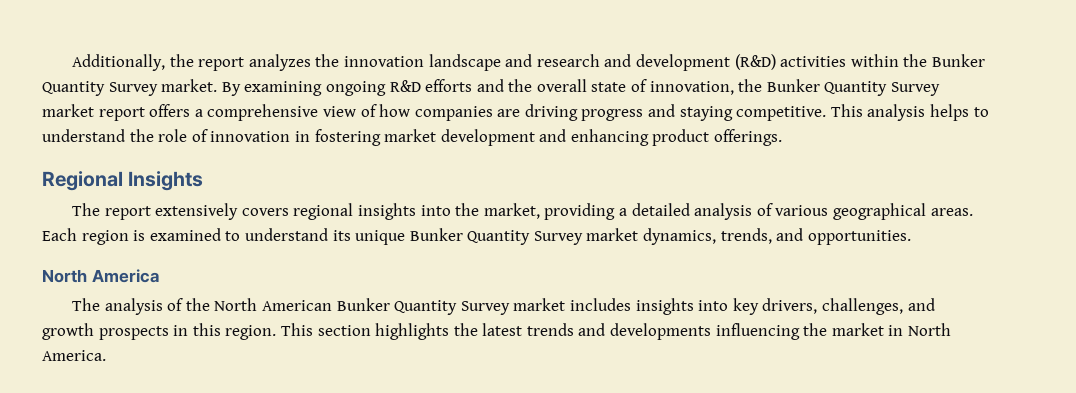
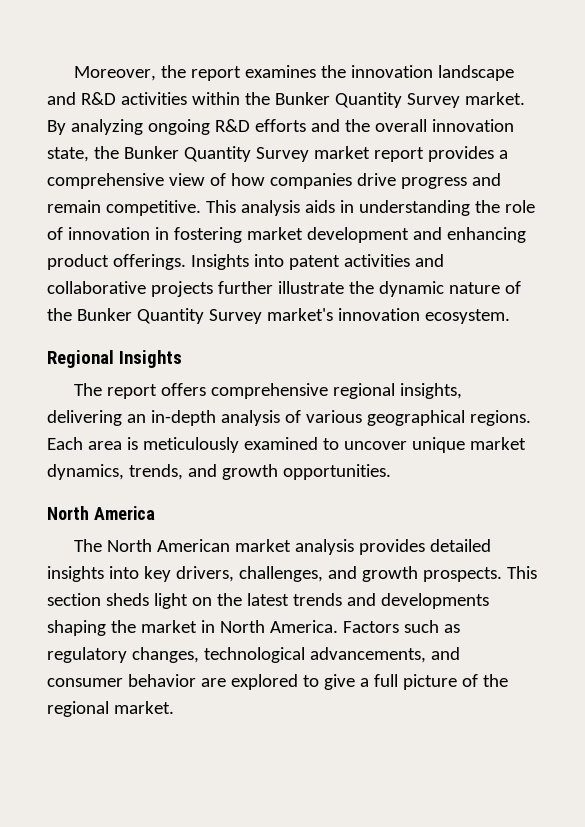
[72,54,166,71] Additionally, -> [73,66,156,81] Moreover,
[248,54,311,71] analyzes -> [244,65,316,78] examines
[536,54,776,71] research and development (R&D) -> [80,92,116,105] R&D
[244,81,323,96] examining -> [70,119,143,135] analyzing
[591,79,734,95] state of innovation, -> [431,119,514,132] [47,147,89,162] innovation state,
[149,104,191,117] offers -> [427,146,494,162] provides
[497,104,578,121] are driving -> [356,173,396,186] drive
[679,106,733,121] staying -> [47,200,101,213] remain
[930,104,989,121] [42,129,125,142] helps to understand -> [304,200,470,216] aids in understanding
[42,171,204,191] [72,203,973,220] [42,228,583,245] // Regional Insights // The report extensively covers regional insights into the market, providing a detailed analysis of various geographical areas. Each region is examined to understand its unique Bunker Quantity Survey -> [190,254,444,270] [47,281,521,297] [47,308,510,324] [47,350,182,368] [73,383,462,399] [47,410,531,426] [47,437,465,453] Insights into patent activities and collaborative projects further illustrate the dynamic nature of the Bunker Quantity Survey market's innovation ecosystem. // Regional Insights // The report offers comprehensive regional insights, delivering an in-depth analysis of various geographical regions. Each area is meticulously examined to uncover unique
(804, 234) none -> [221,464,278,480] growth
[104,298,631,315] analysis of the North American Bunker Quantity Survey market includes -> [106,539,491,555] North American market analysis provides detailed
[98,323,450,340] prospects in this region. This section highlights -> [422,566,537,582] [47,593,212,609] prospects. This section sheds light on
[715,323,800,340] influencing -> [47,620,106,636] shaping
(106, 355) none -> [342,620,460,633] [47,647,460,663] [47,674,508,690] [47,701,174,717] Factors such as regulatory changes, technological advancements, and consumer behavior are explored to give a full picture of the regional market.

